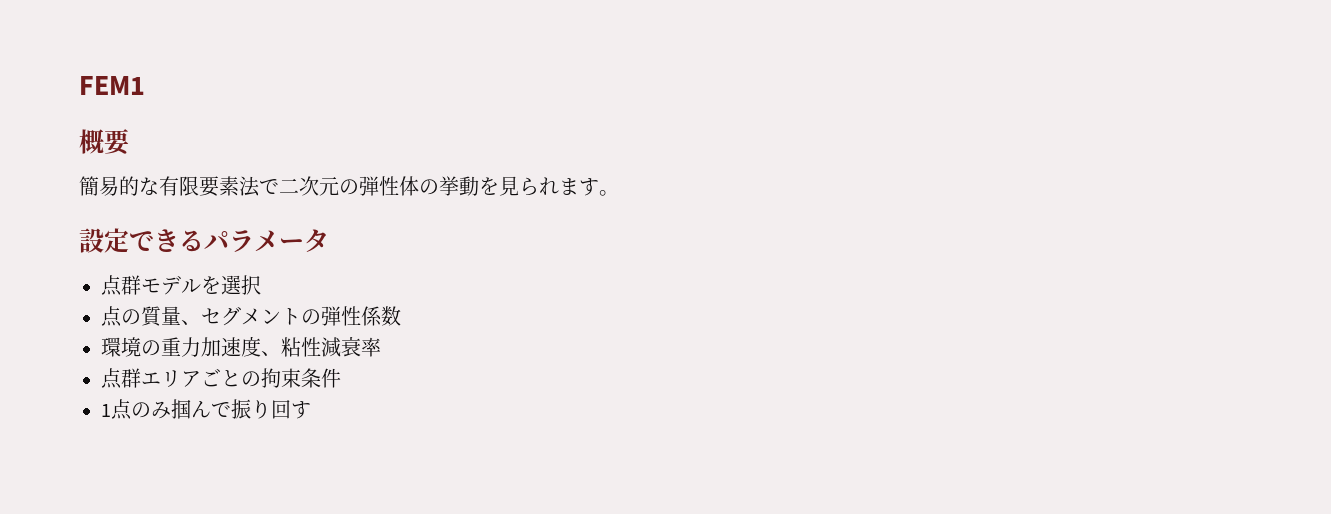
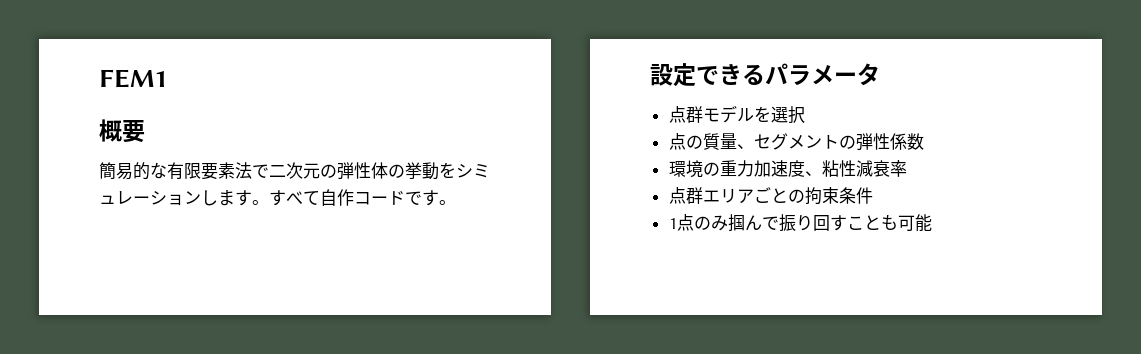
[499,176,579,196] 見られま -> [456,164,490,178] [99,189,422,206] シミュレーションします。すべて自作コードで
(311, 410) none -> [846,214,932,232] ことも可能

